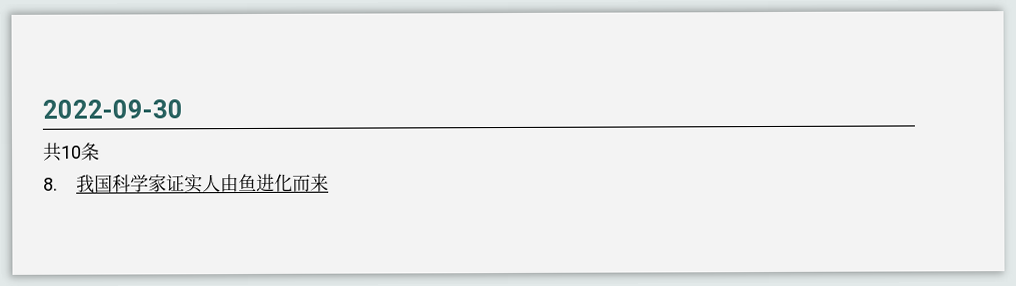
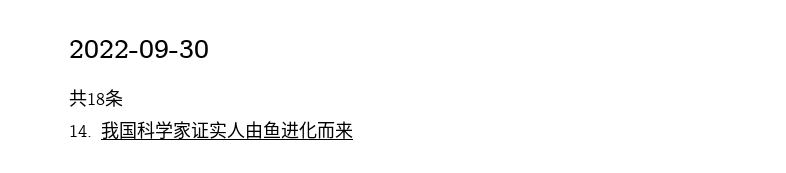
[61,145,82,159] 10 -> [87,93,105,105] 18
[43,177,58,191] 8. -> [69,125,92,137] 14.

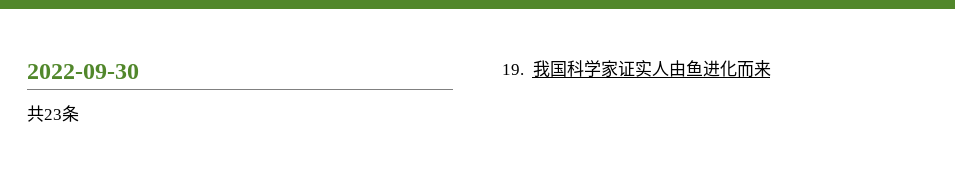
[87,93,105,105] 18 -> [44,109,62,120] 23
[69,125,92,137] 14. -> [502,64,524,75] 19.

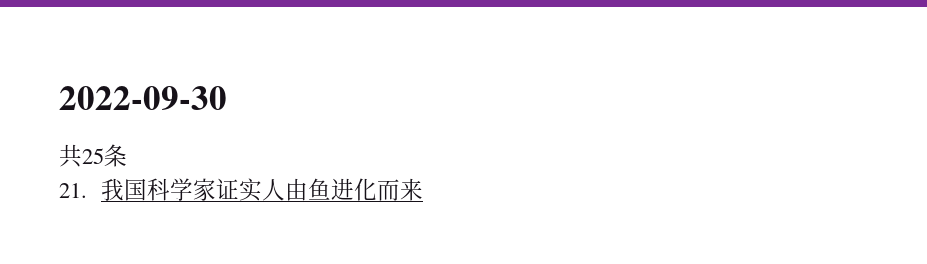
[44,109,62,120] 23 -> [82,148,104,164] 25
[502,64,524,75] 19. -> [59,183,87,198] 21.

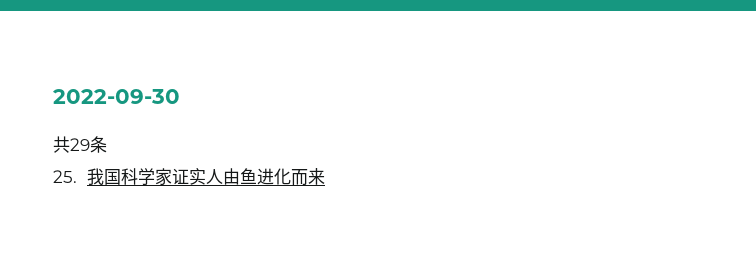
[82,148,104,164] 25 -> [70,138,90,151] 29
[59,183,87,198] 21. -> [53,170,77,183] 25.

